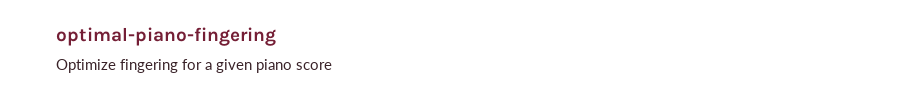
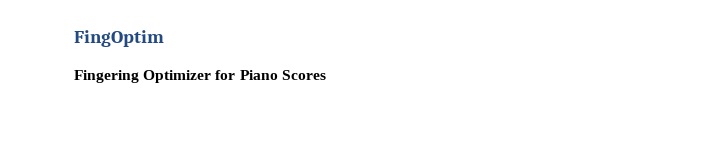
[56,27,276,46] [56,59,332,73] optimal-piano-fingering // Optimize fingering for a given piano score -> [74,30,164,47] [74,70,326,83] FingOptim // Fingering Optimizer for Piano Scores

